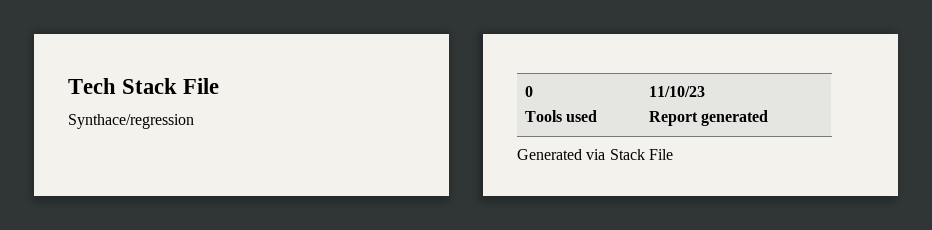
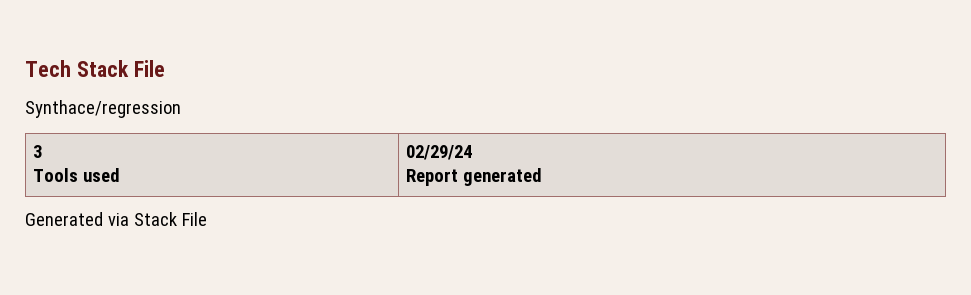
[524,86,533,97] 0 -> [32,145,42,158] 3
[648,86,705,97] 11/10/23 -> [405,145,472,160] 02/29/24

